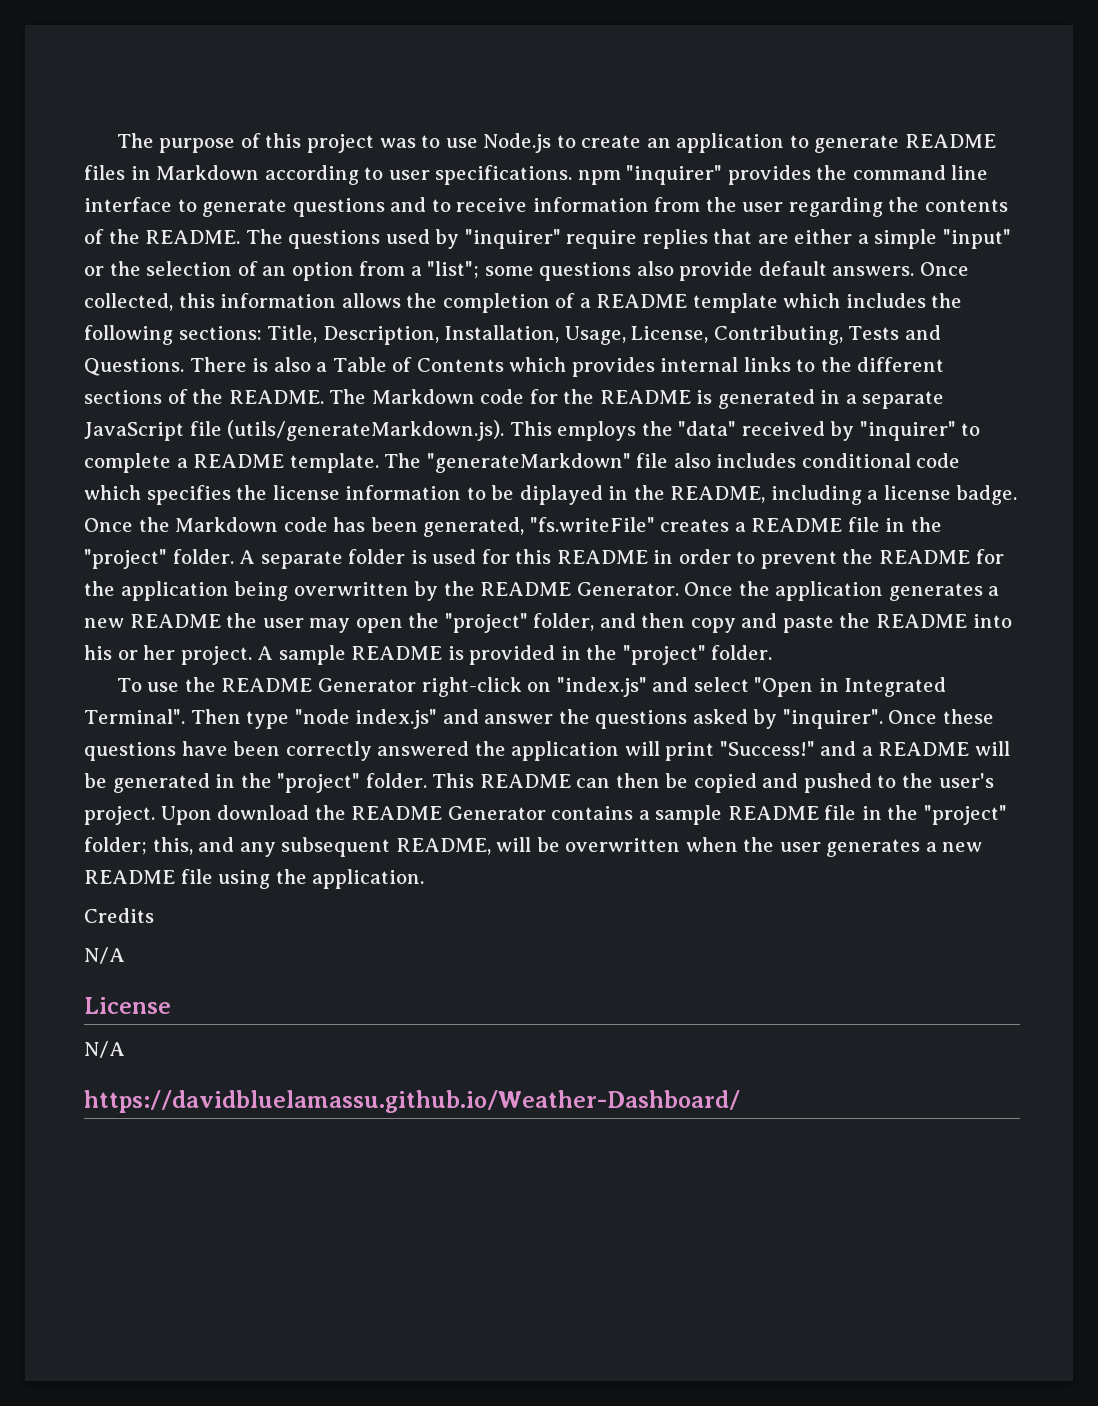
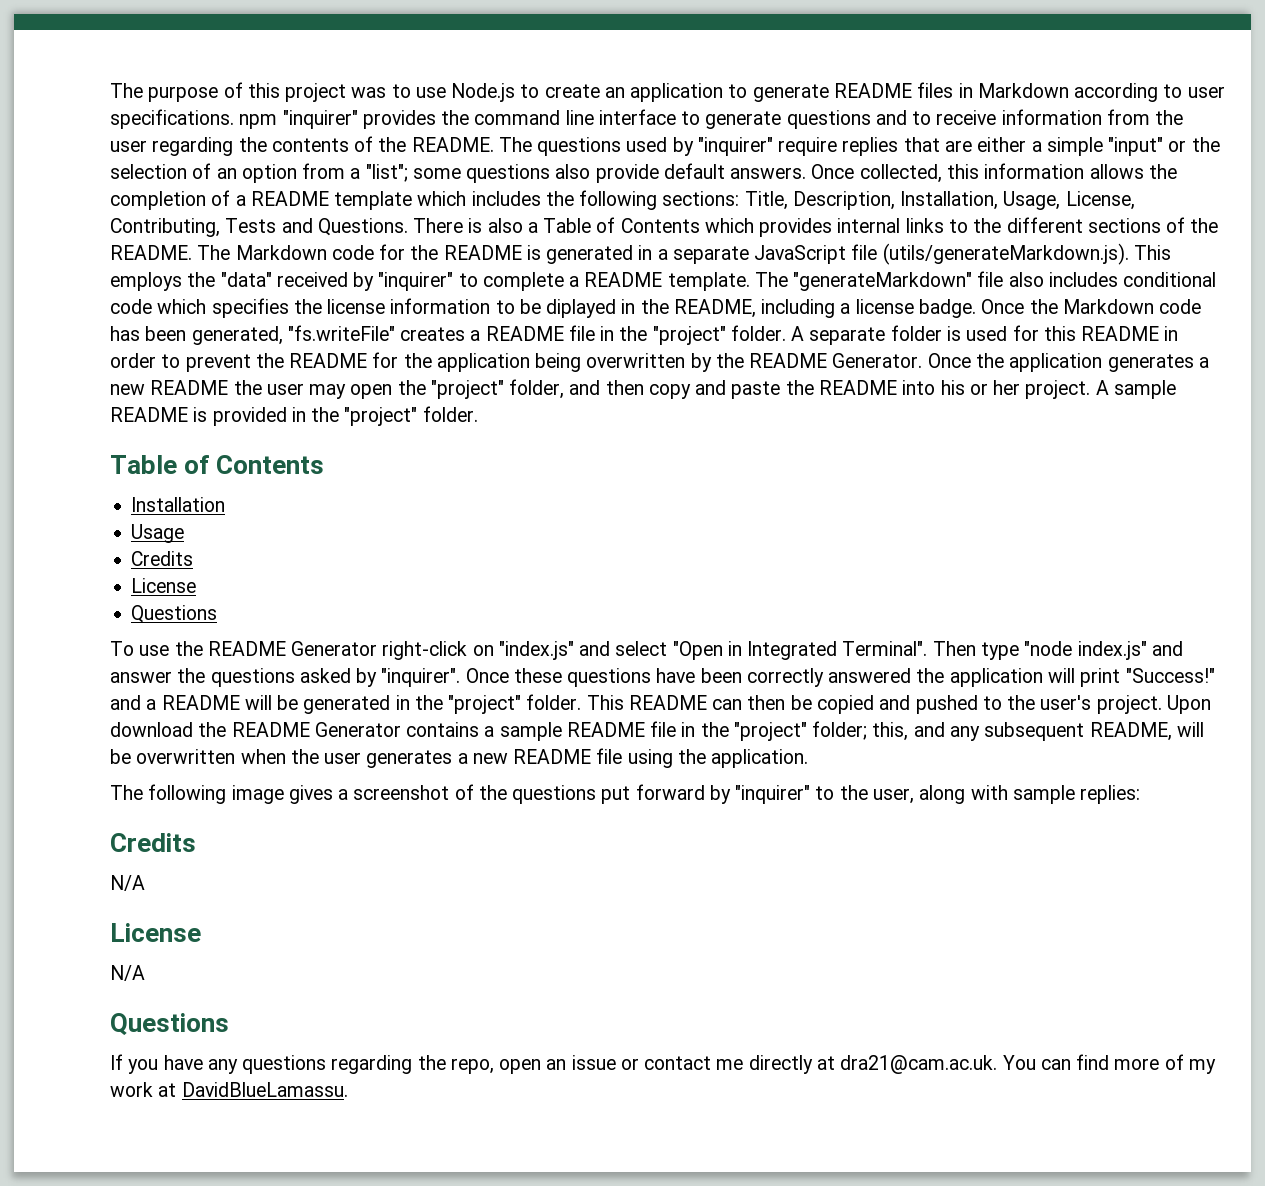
(773, 652) none -> [110,455,325,474] [131,497,226,512] [131,524,185,543] [131,551,194,566] [131,578,197,593] [131,605,218,623] // Table of Contents // Installation // Usage // Credits // License // Questions
[84,908,154,923] [84,947,125,964] [84,997,171,1014] [84,1041,125,1058] [84,1090,740,1113] Credits // N/A // License // N/A // https://davidbluelamassu.github.io/Weather-Dashboard/ -> [110,784,1141,804] [110,833,196,852] [110,875,145,891] [110,923,201,942] [110,965,145,981] [110,1013,229,1036] [110,1054,1216,1074] [110,1082,348,1097] The following image gives a screenshot of the questions put forward by "inquirer" to the user, along with sample replies: // Credits // N/A // License // N/A // Questions // If you have any questions regarding the repo, open an issue or contact me directly at dra21@cam.ac.uk. You can find more of my work at DavidBlueLamassu.

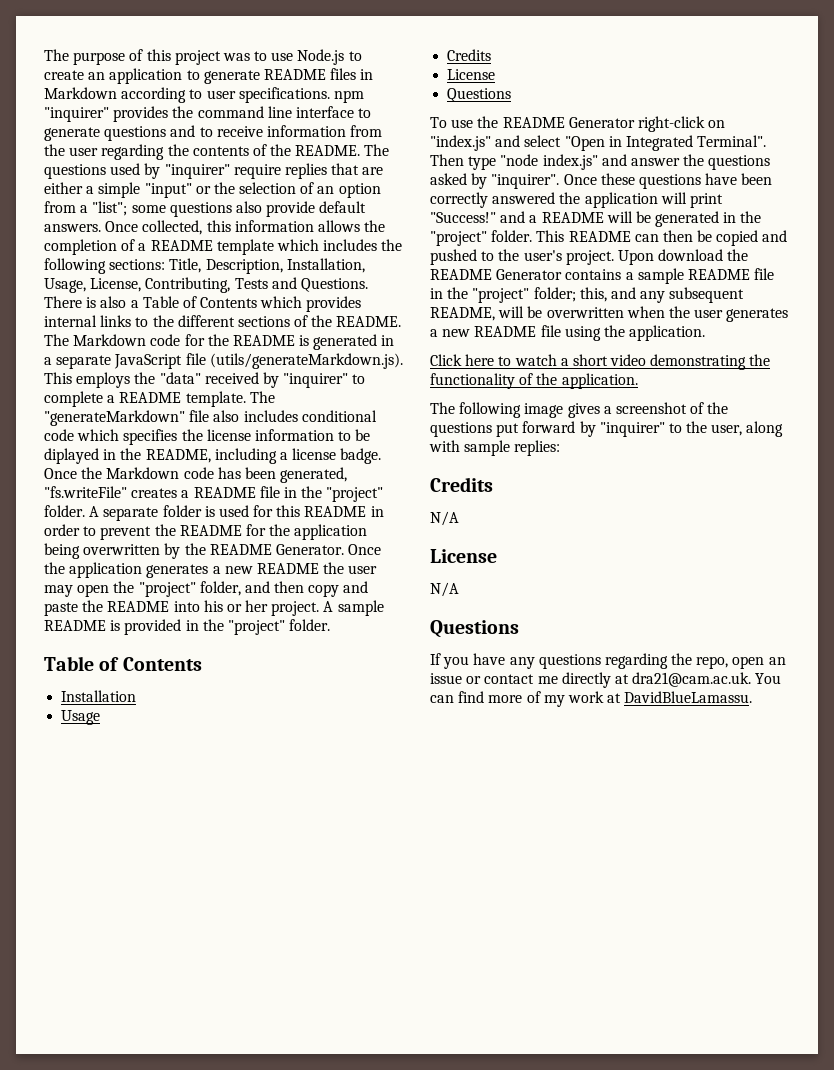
(809, 758) none -> [430,354,771,370] [430,373,638,389] // Click here to watch a short video demonstrating the functionality of the application.

